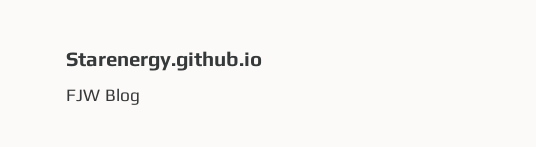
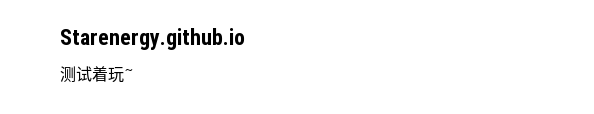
[66,88,140,105] FJW Blog -> [60,66,134,83] 测试着玩~

